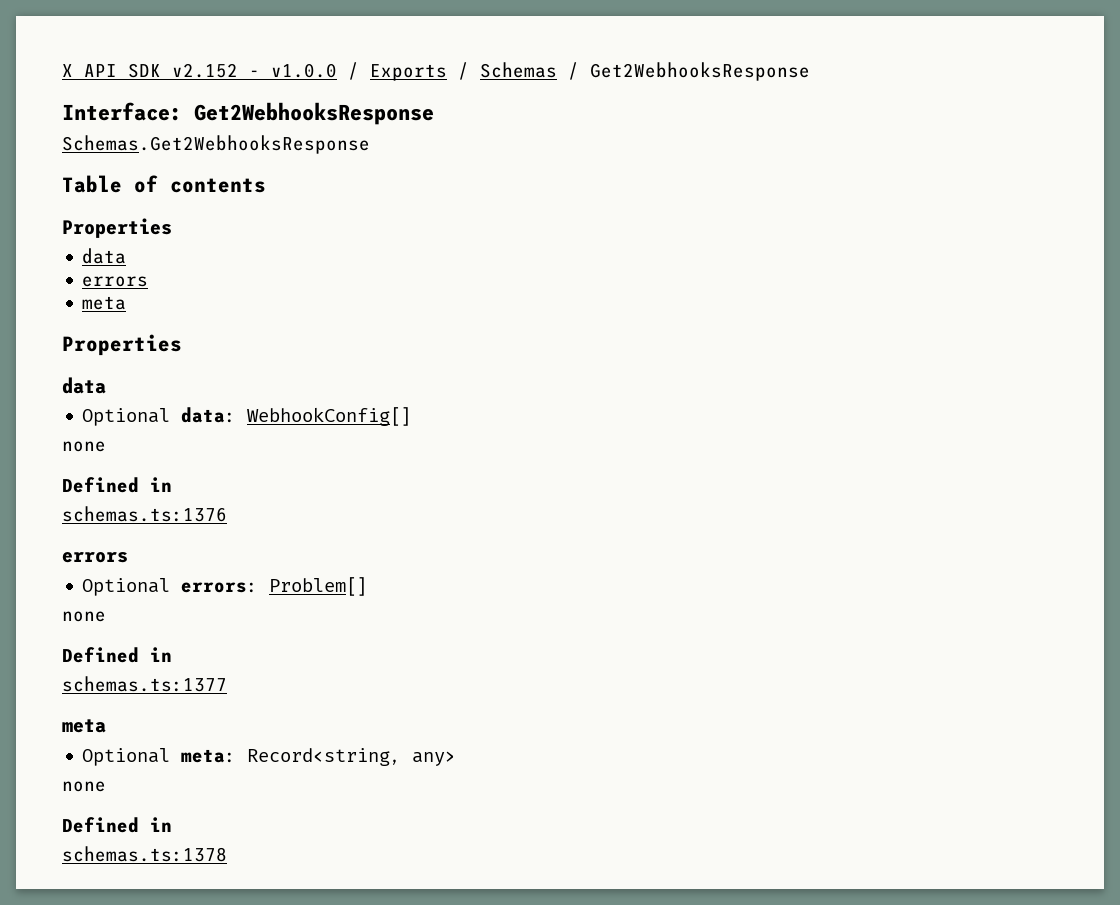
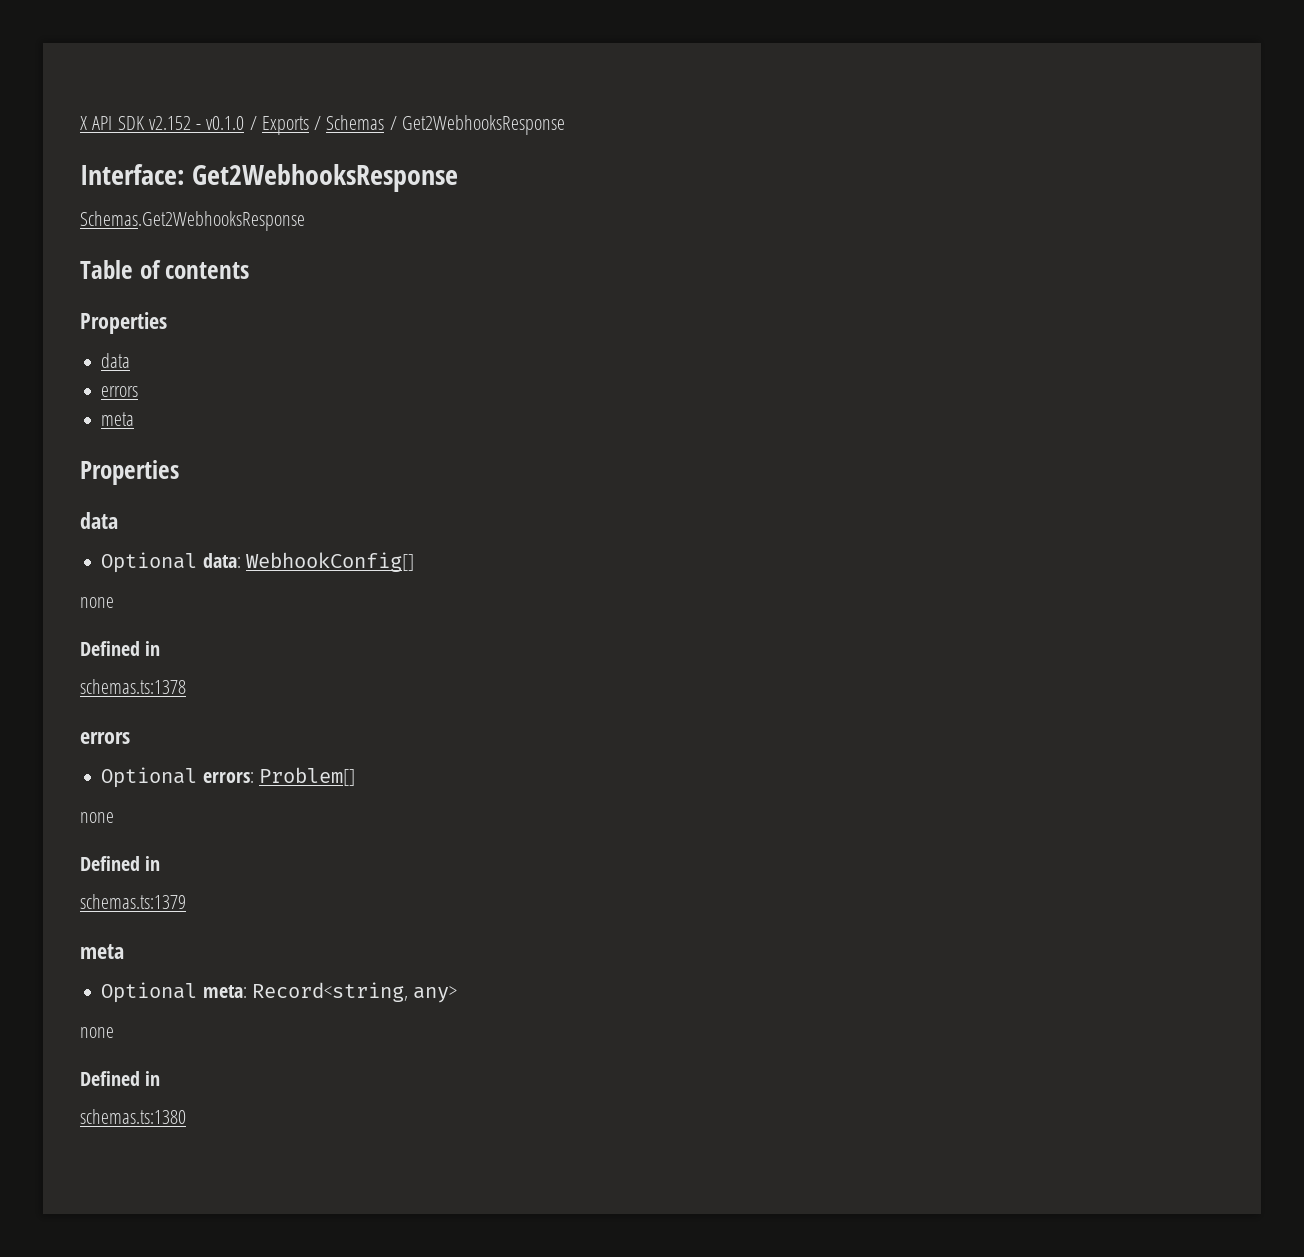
[271,63,337,78] v1.0.0 -> [206,116,245,130] v0.1.0
[62,506,227,522] schemas.ts:1376 -> [80,679,186,694] schemas.ts:1378
[62,676,227,692] schemas.ts:1377 -> [80,894,186,909] schemas.ts:1379
[62,846,227,862] schemas.ts:1378 -> [80,1109,186,1124] schemas.ts:1380

